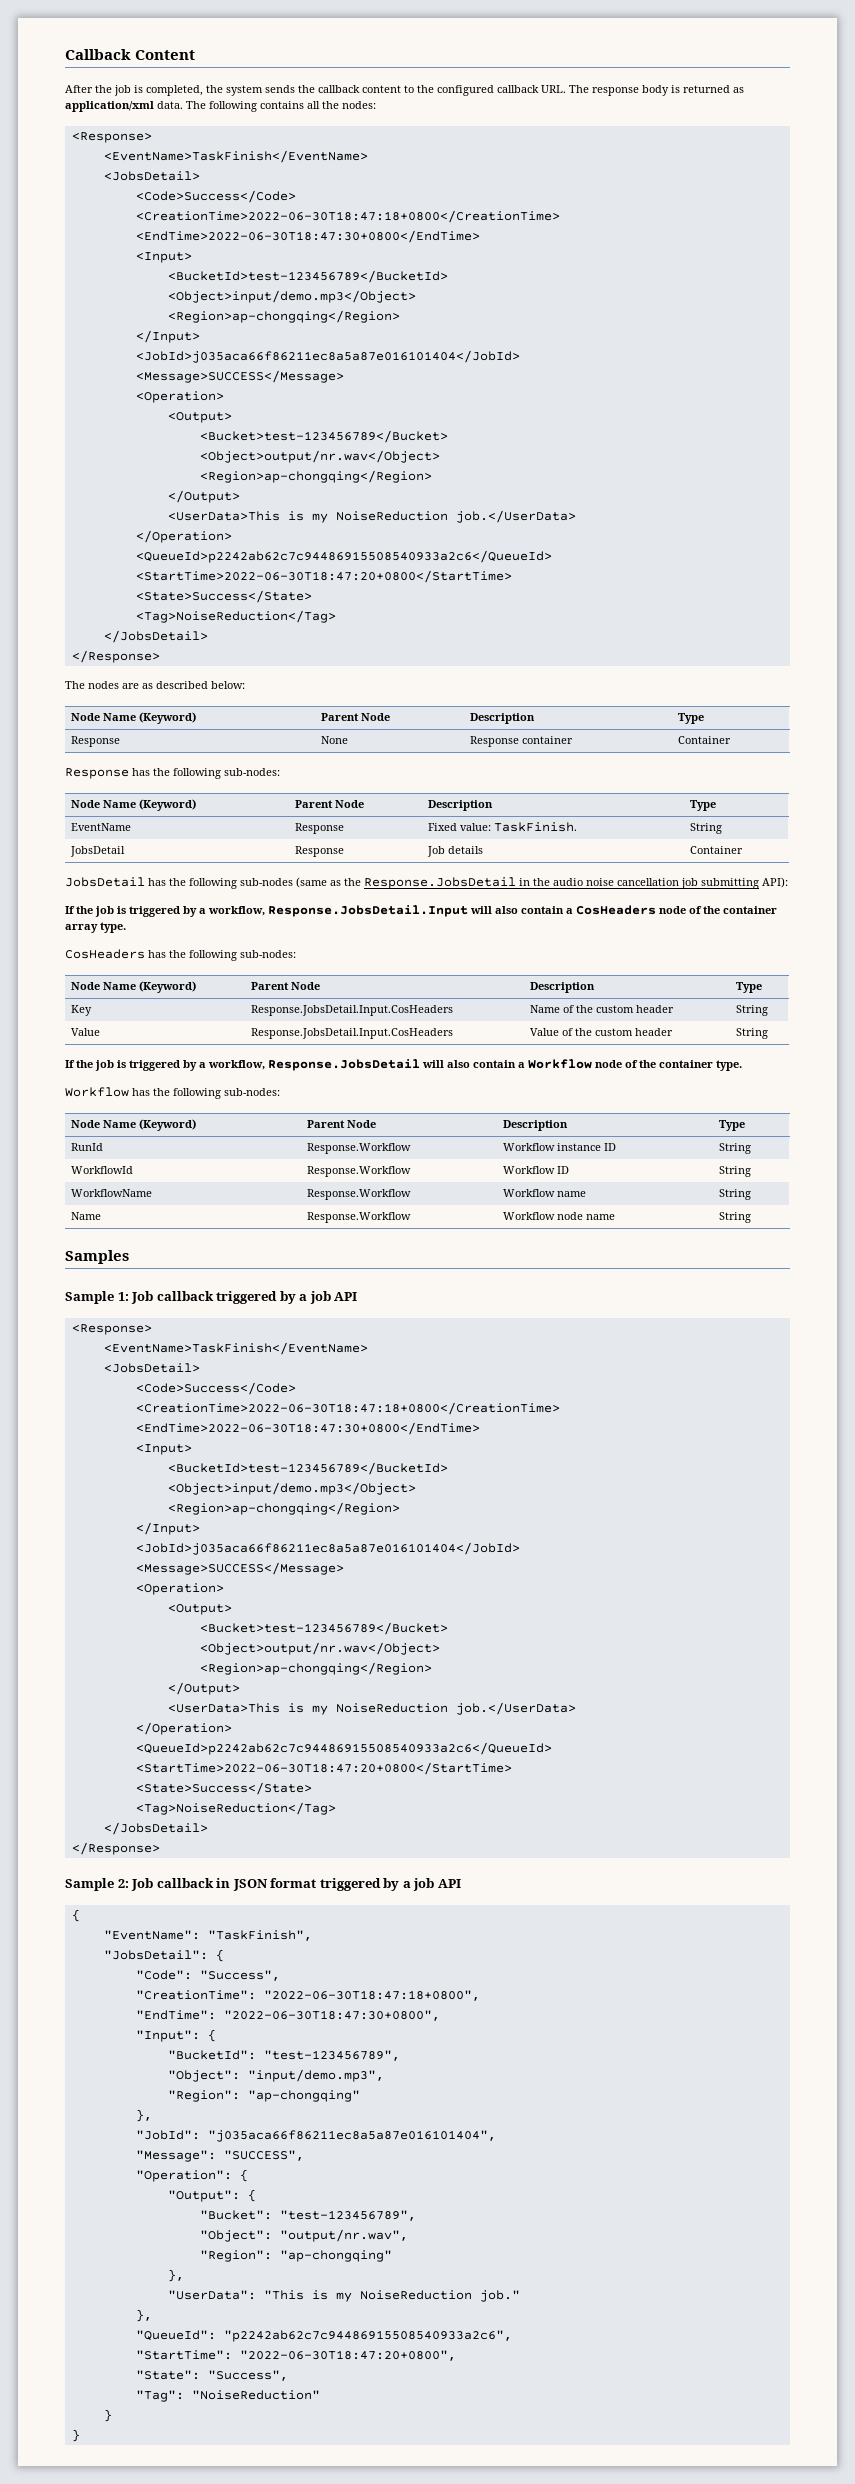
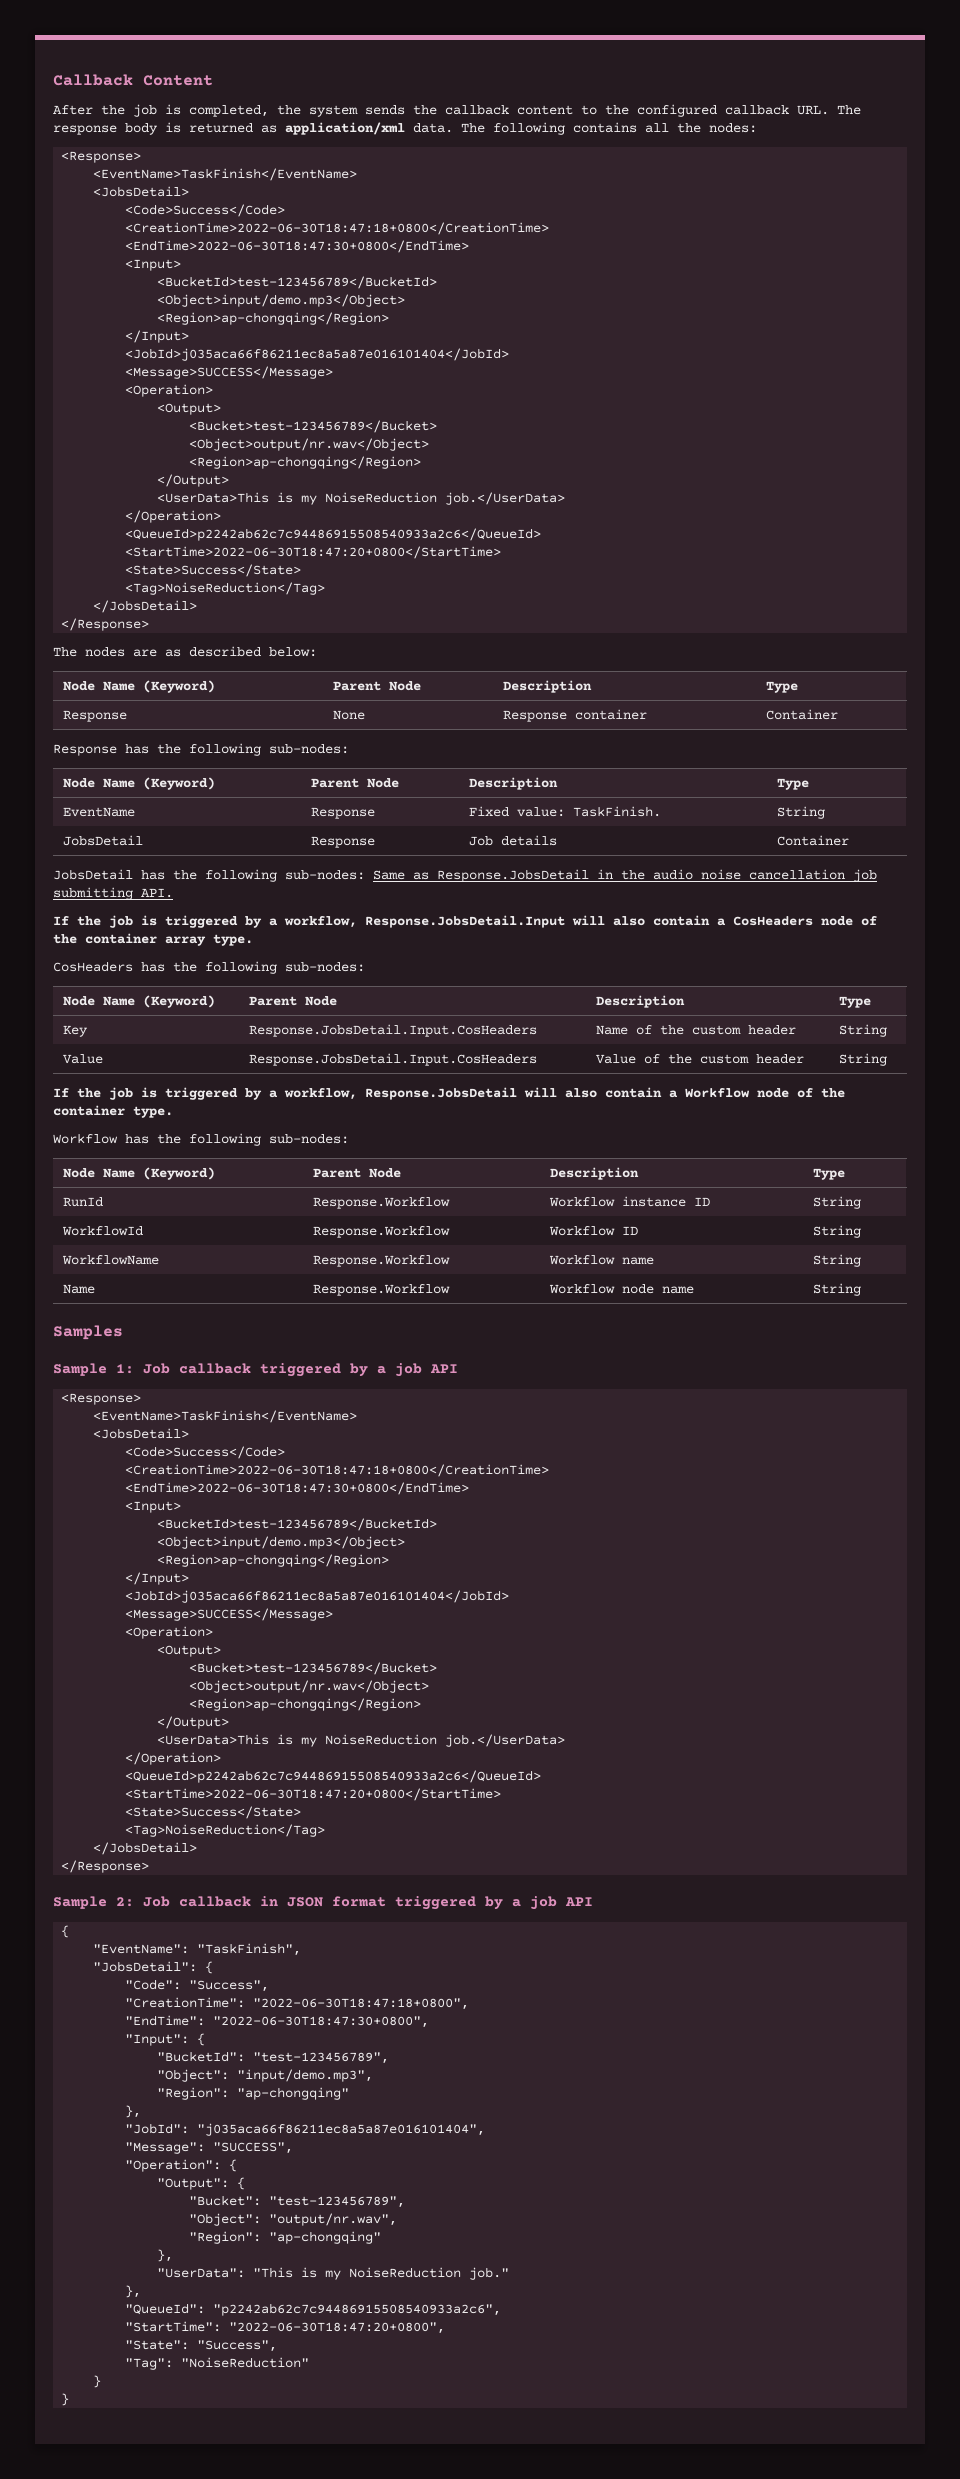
[240,877,361,888] sub-nodes (same as the -> [285,870,429,880] sub-nodes: Same as
[762,877,788,888] API): -> [141,888,173,898] API.

